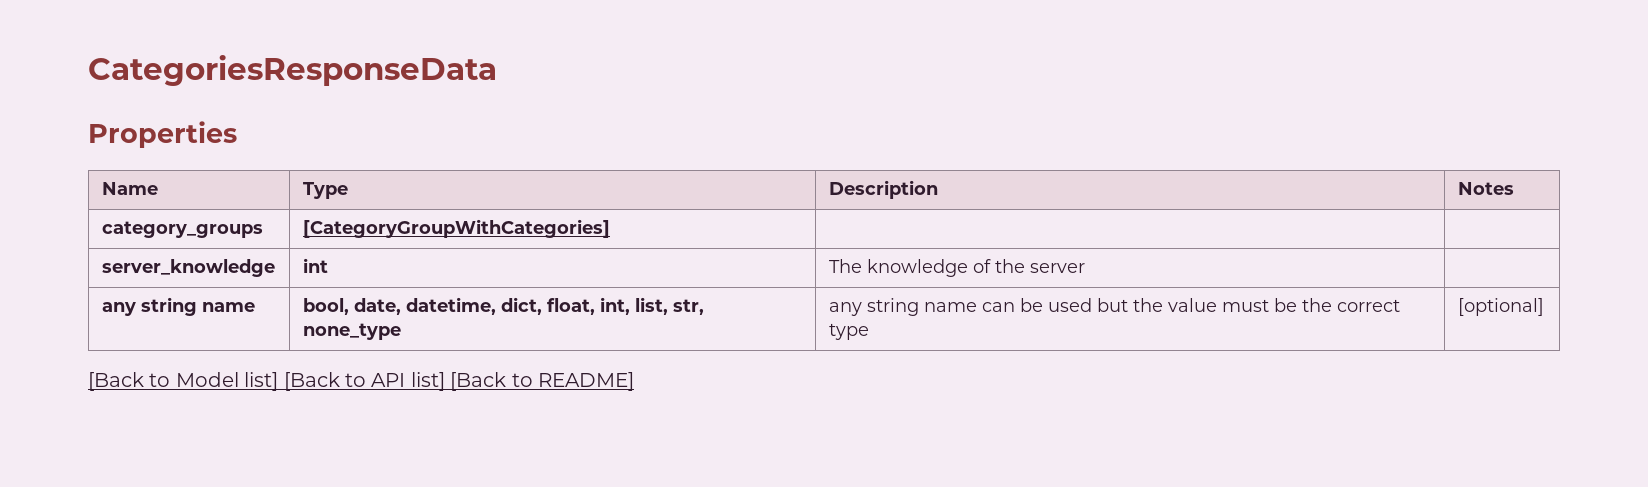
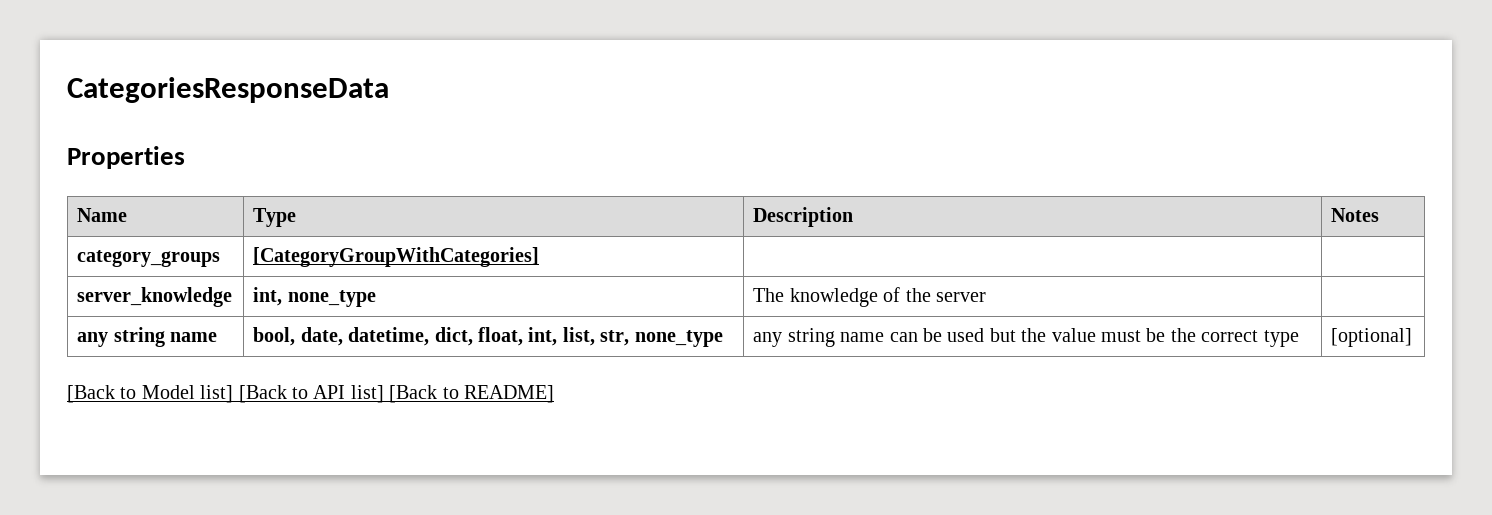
[302,258,328,273] int -> [253,287,376,307] int, none_type

